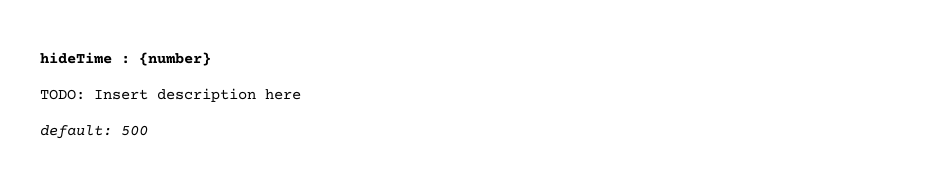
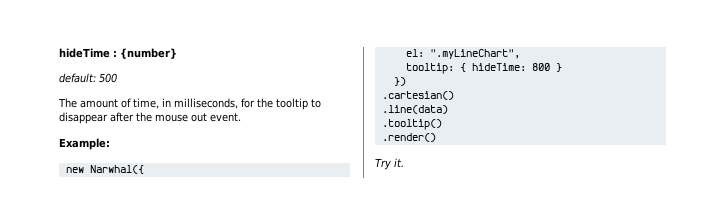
[40,88,301,102] [40,125,148,139] TODO: Insert description here // default: 500 -> [59,73,117,83] [58,98,321,110] [59,112,241,124] [59,138,110,150] [65,165,144,174] [405,49,520,59] [405,63,562,74] [393,77,406,86] [381,91,454,100] [381,105,448,114] [381,119,442,130] [381,133,436,142] [375,158,404,170] default: 500 // The amount of time, in milliseconds, for the tooltip to disappear after the mouse out event. // Example: // new Narwhal({ // el: ".myLineChart", // tooltip: { hideTime: 800 } // }) // .cartesian() // .line(data) // .tooltip() // .render() // Try it.

